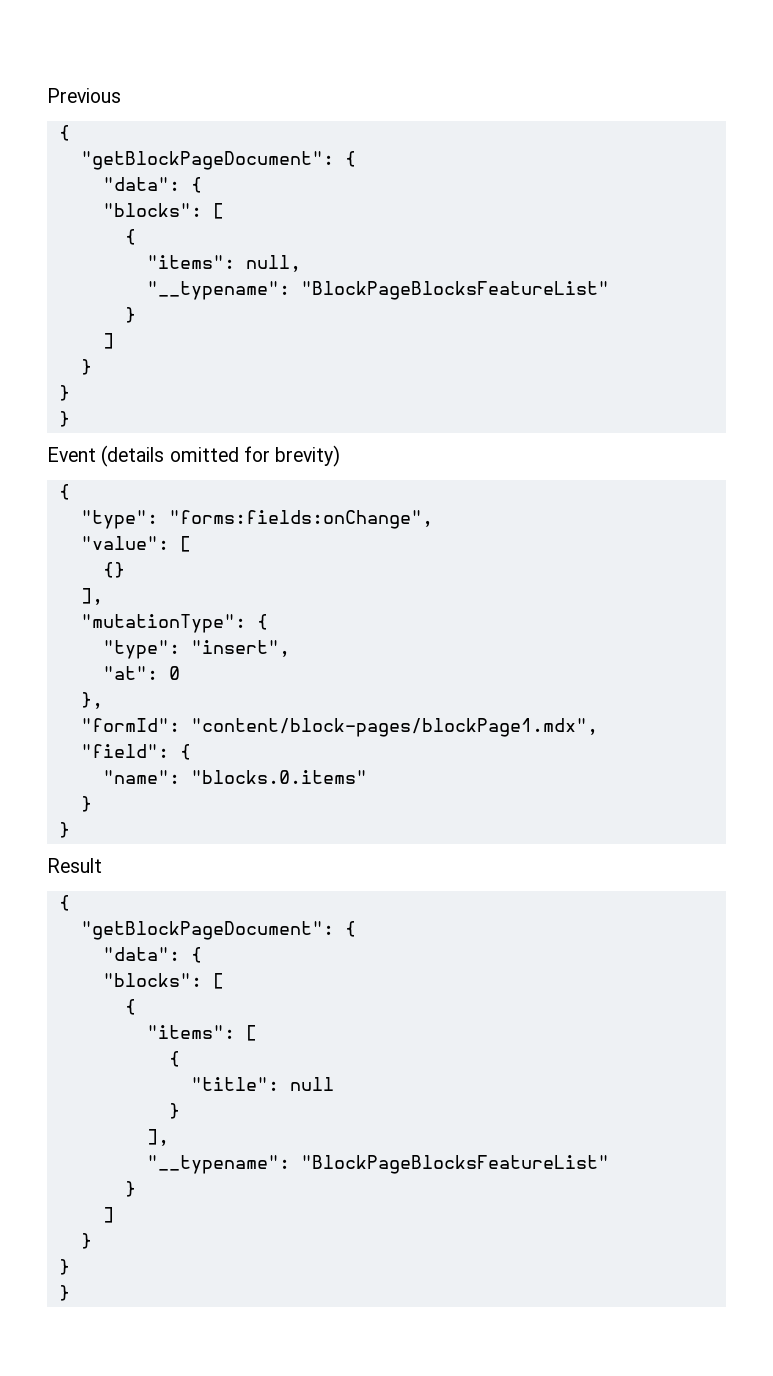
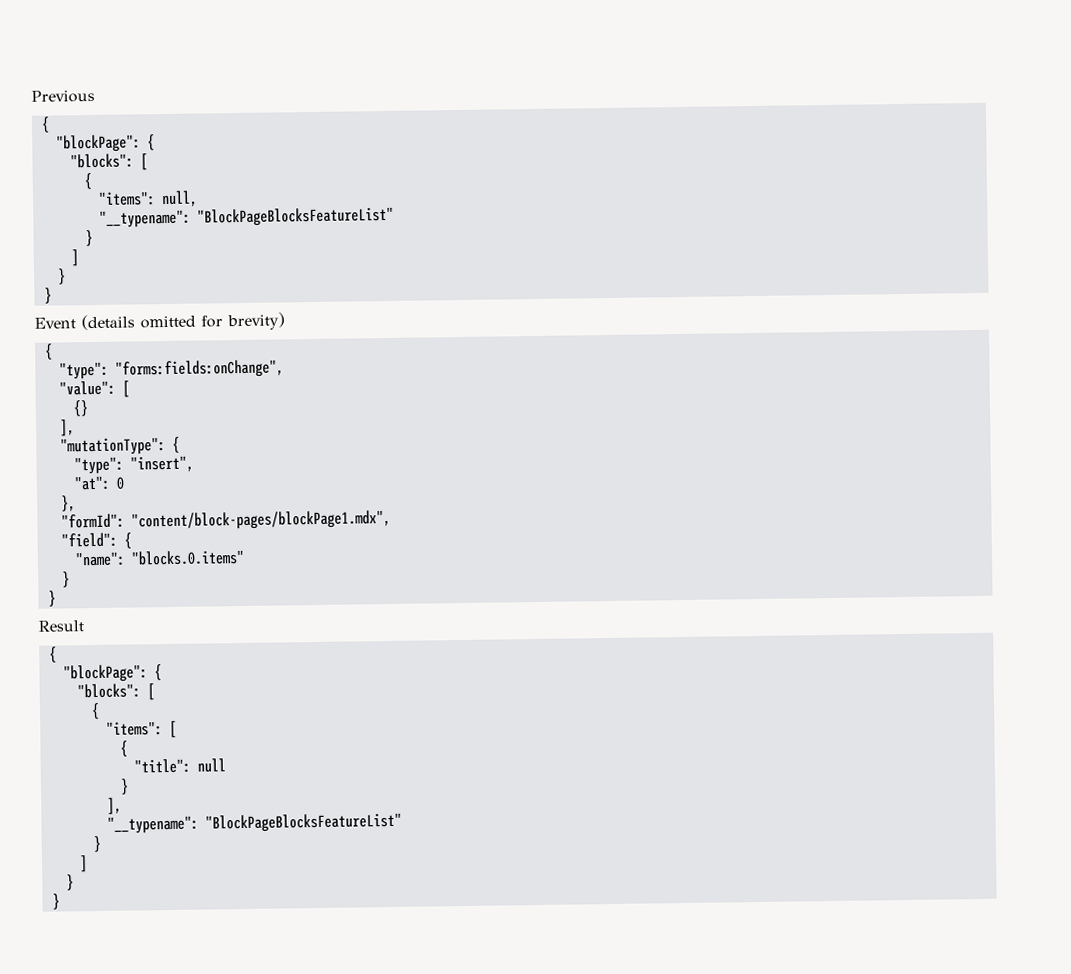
[80,151,356,170] [102,177,180,191] "getBlockPageDocument": { // "data": -> [55,134,141,153] "blockPage":
[58,411,70,427] // } -> (52, 295) none
[80,921,356,940] [102,947,180,961] "getBlockPageDocument": { // "data": -> [62,664,148,683] "blockPage":
[58,1285,70,1301] // } -> (60, 901) none

